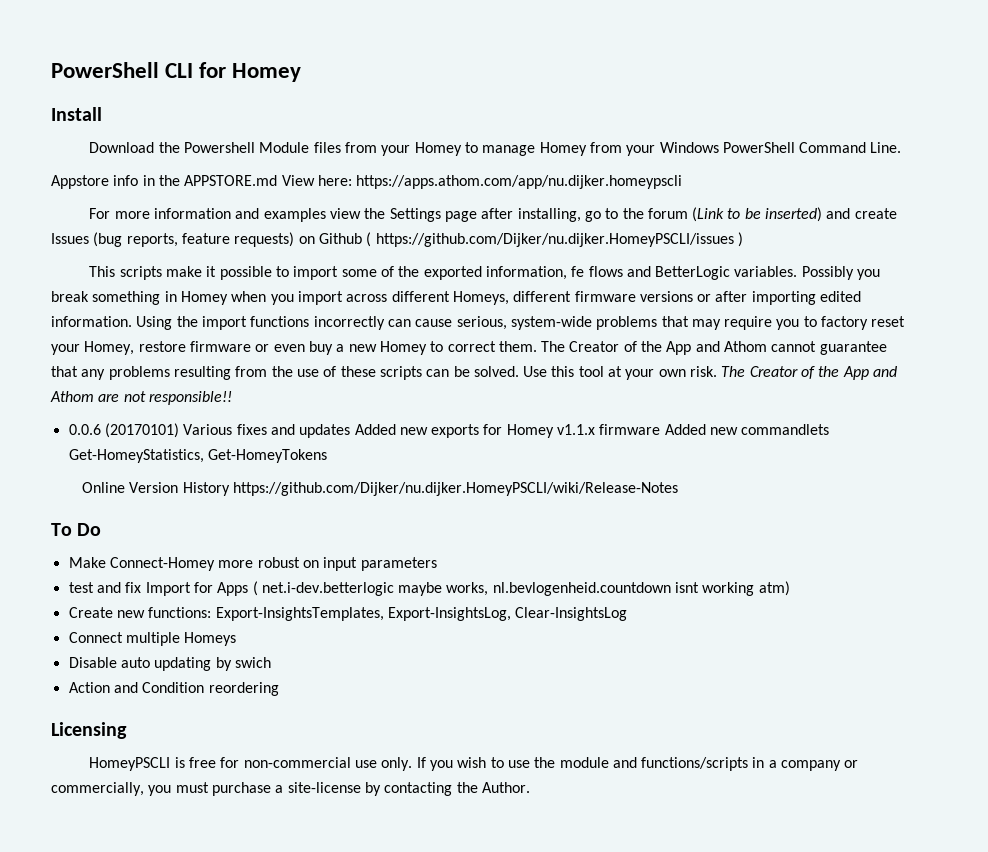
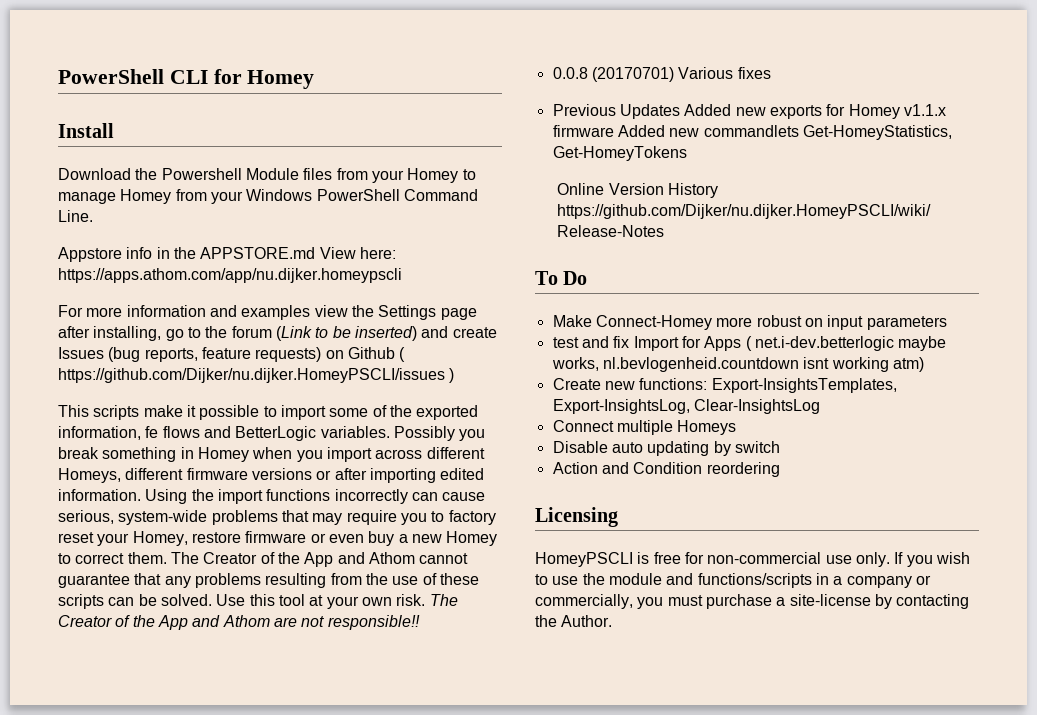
[68,423,179,438] 0.0.6 (20170101) -> [552,67,674,82] 0.0.8 (20170701)
[270,424,351,438] and updates -> [552,104,680,119] // Previous Updates
[234,657,271,668] swich -> [734,441,780,453] switch

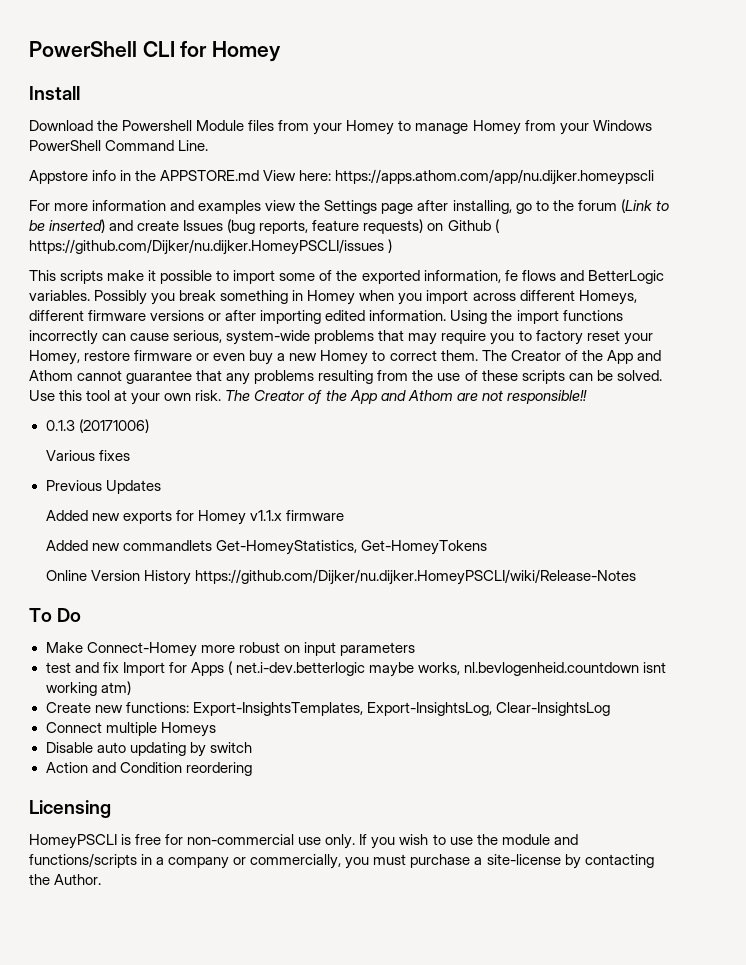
[552,67,674,82] 0.0.8 (20170701) -> [45,419,149,433] 0.1.3 (20171006) //
(680, 111) none -> (161, 487) //
(614, 131) none -> (345, 515) //

